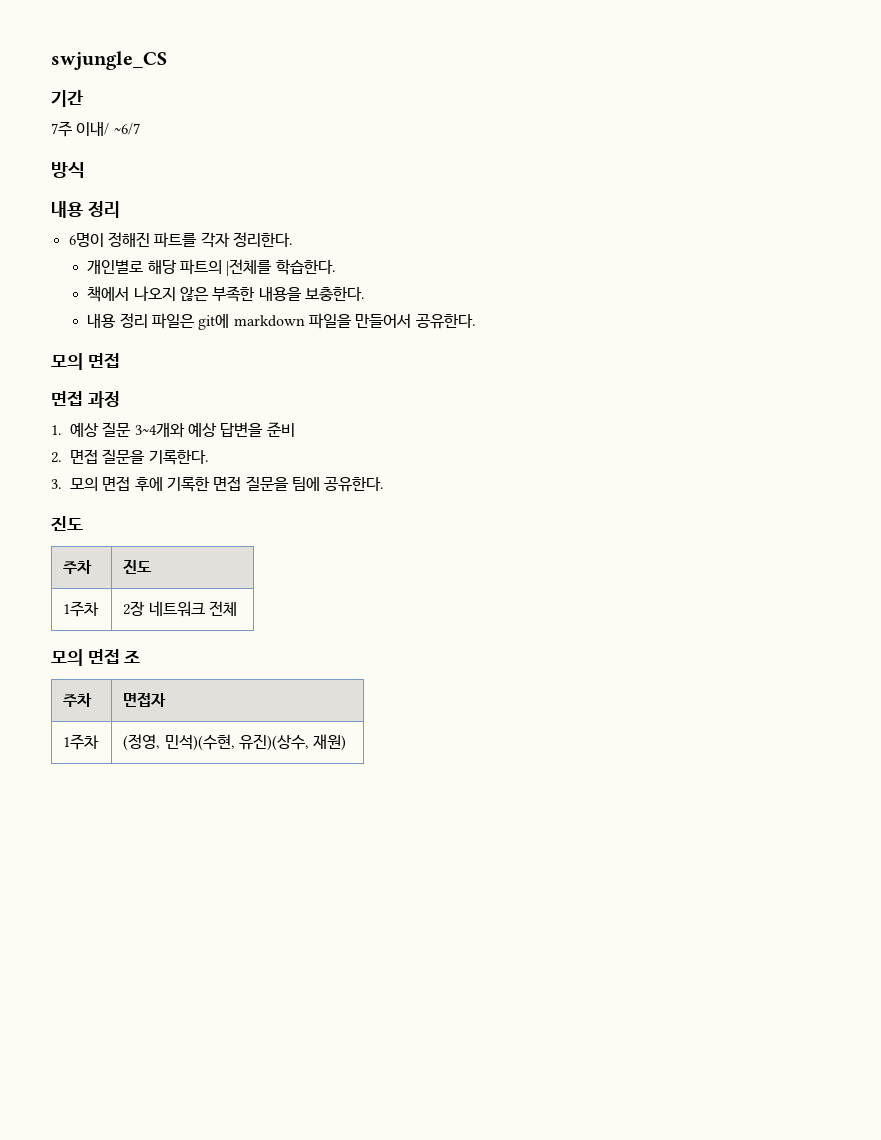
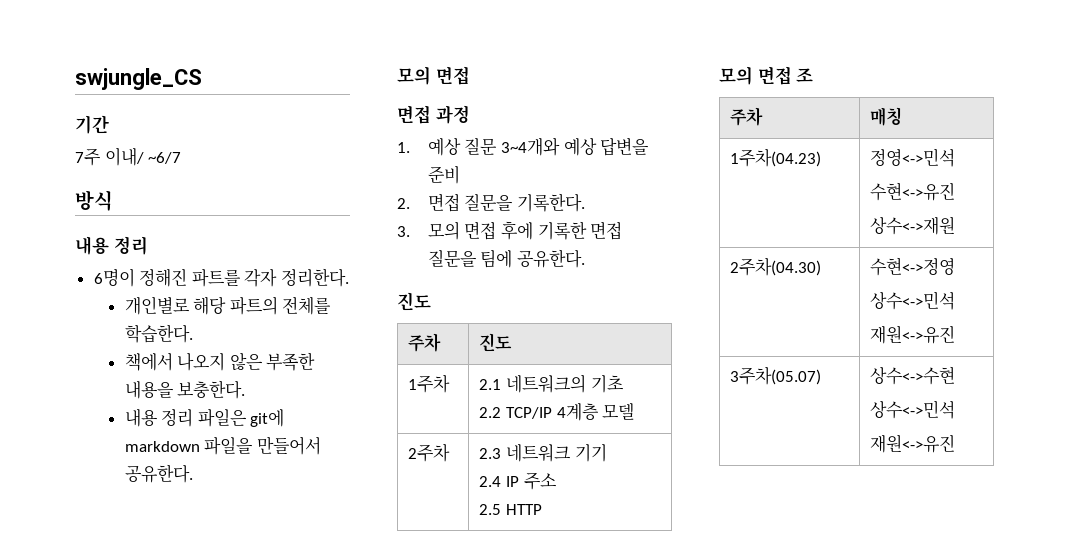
[226,259,273,276] |전체를 -> [282,296,332,315] 전체를
[123,601,237,617] [51,649,141,666] [63,693,93,707] [123,692,167,707] [63,734,100,750] [123,734,347,751] 2장 네트워크 전체 // 모의 면접 조 // 주차 | 면접자 // 1주차 | (정영, 민석)(수현, 유진)(상수, 재원) -> [479,374,624,393] [479,402,635,421] [408,443,451,462] [479,444,607,462] [479,472,557,490] [479,504,543,515] [719,66,814,85] [730,107,764,126] [870,107,903,126] [730,148,822,167] [870,148,956,167] [870,182,956,201] [870,216,956,235] [730,257,822,276] [870,257,956,276] [870,291,956,310] [870,325,956,344] [730,366,822,385] [870,366,956,385] [870,400,956,419] [870,434,956,453] 2.1 네트워크의 기초 // 2.2 TCP/IP 4계층 모델 // 2주차 | 2.3 네트워크 기기 // 2.4 IP 주소 // 2.5 HTTP // 모의 면접 조 // 주차 | 매칭 // 1주차(04.23) | 정영<->민석 // 수현<->유진 // 상수<->재원 // 2주차(04.30) | 수현<->정영 // 상수<->민석 // 재원<->유진 // 3주차(05.07) | 상수<->수현 // 상수<->민석 // 재원<->유진

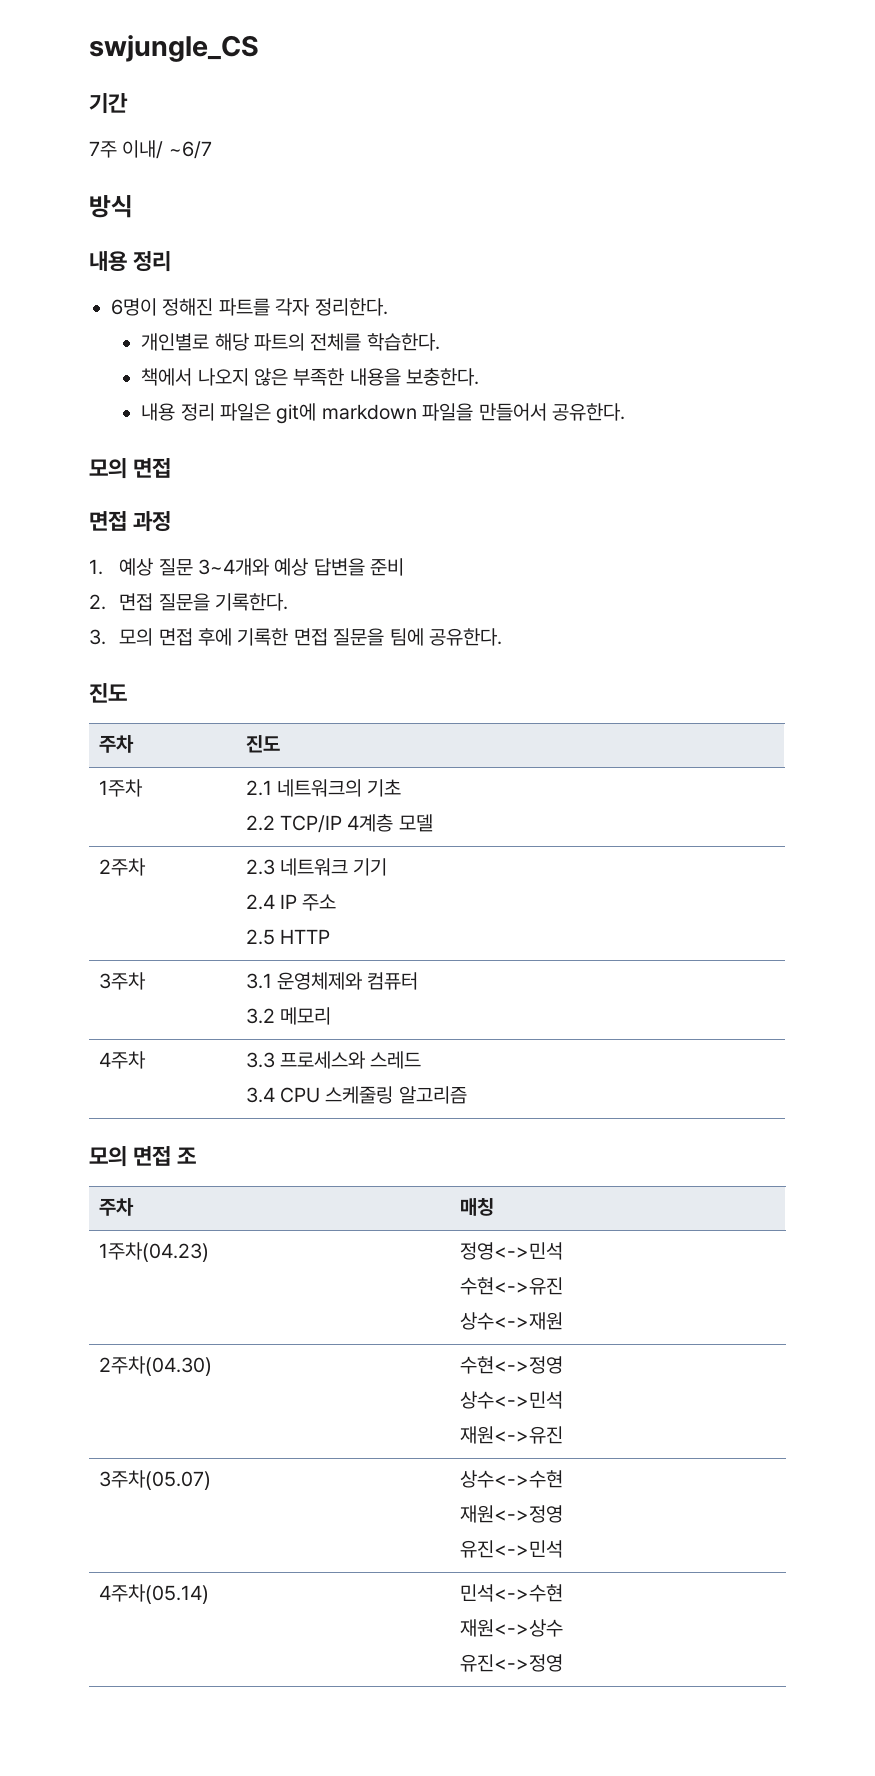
(543, 509) none -> [98,972,146,990] [245,972,419,990] [245,1007,332,1025] [98,1051,146,1069] [245,1051,422,1069] [245,1086,467,1104] // 3주차 | 3.1 운영체제와 컴퓨터 // 3.2 메모리 // 4주차 | 3.3 프로세스와 스레드 // 3.4 CPU 스케줄링 알고리즘
[870,400,956,419] [870,434,956,453] 상수<->민석 // 재원<->유진 -> [459,1505,563,1523] [459,1540,563,1558] [98,1584,209,1604] [459,1584,563,1602] [459,1619,563,1637] [459,1654,563,1672] 재원<->정영 // 유진<->민석 // 4주차(05.14) | 민석<->수현 // 재원<->상수 // 유진<->정영

